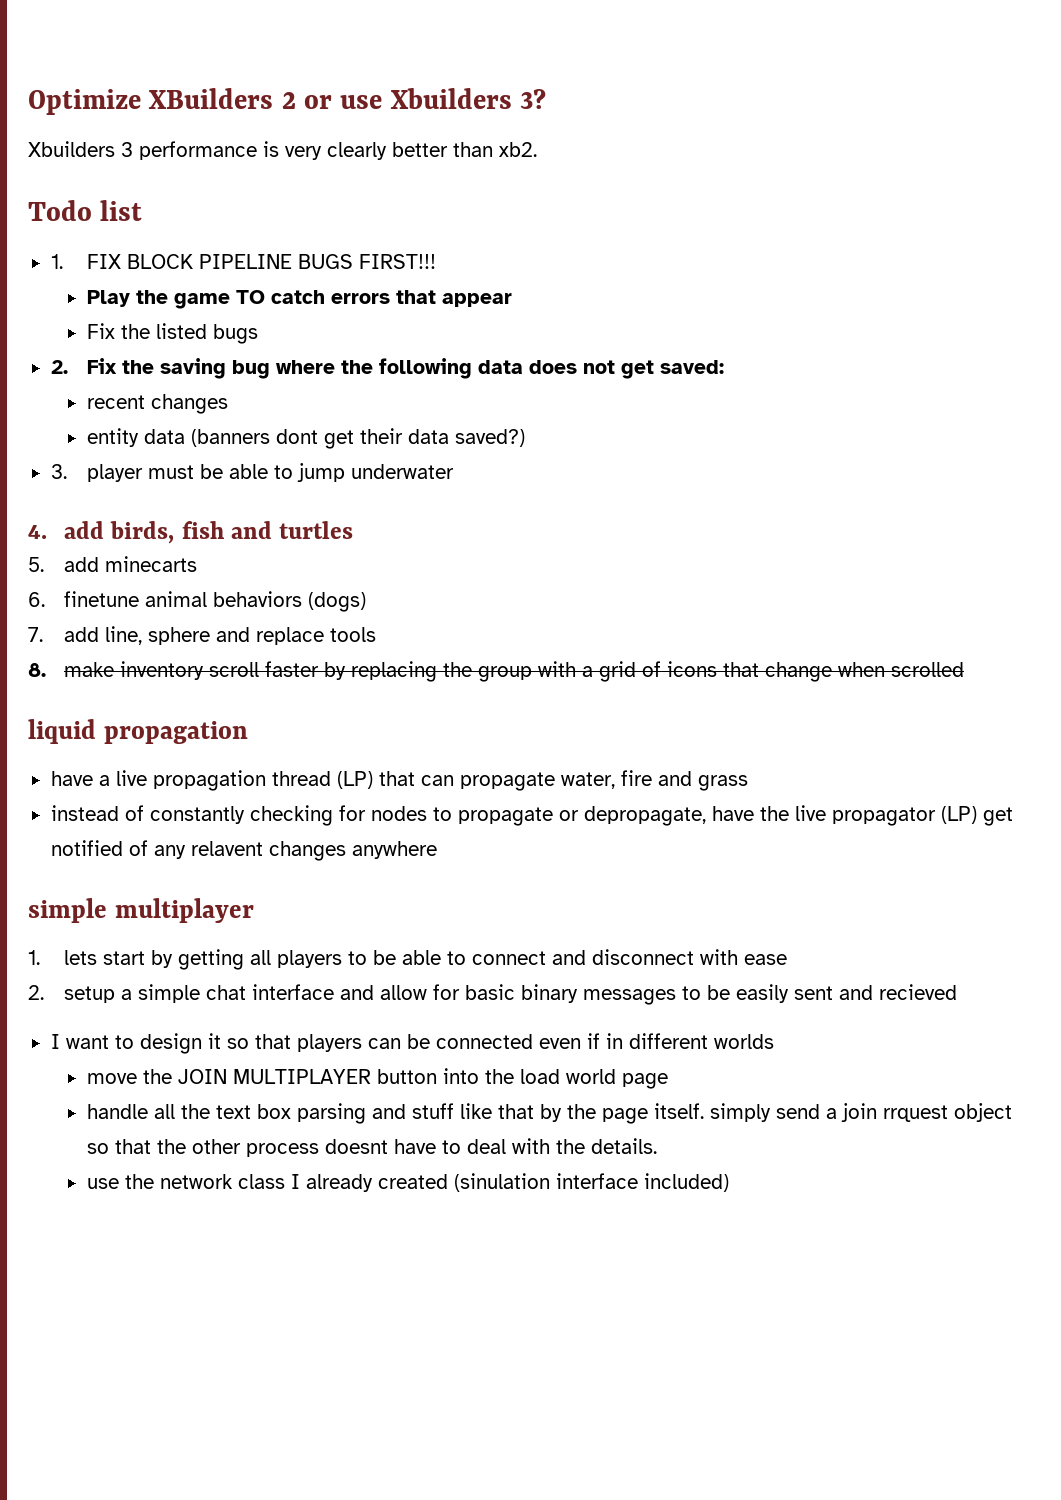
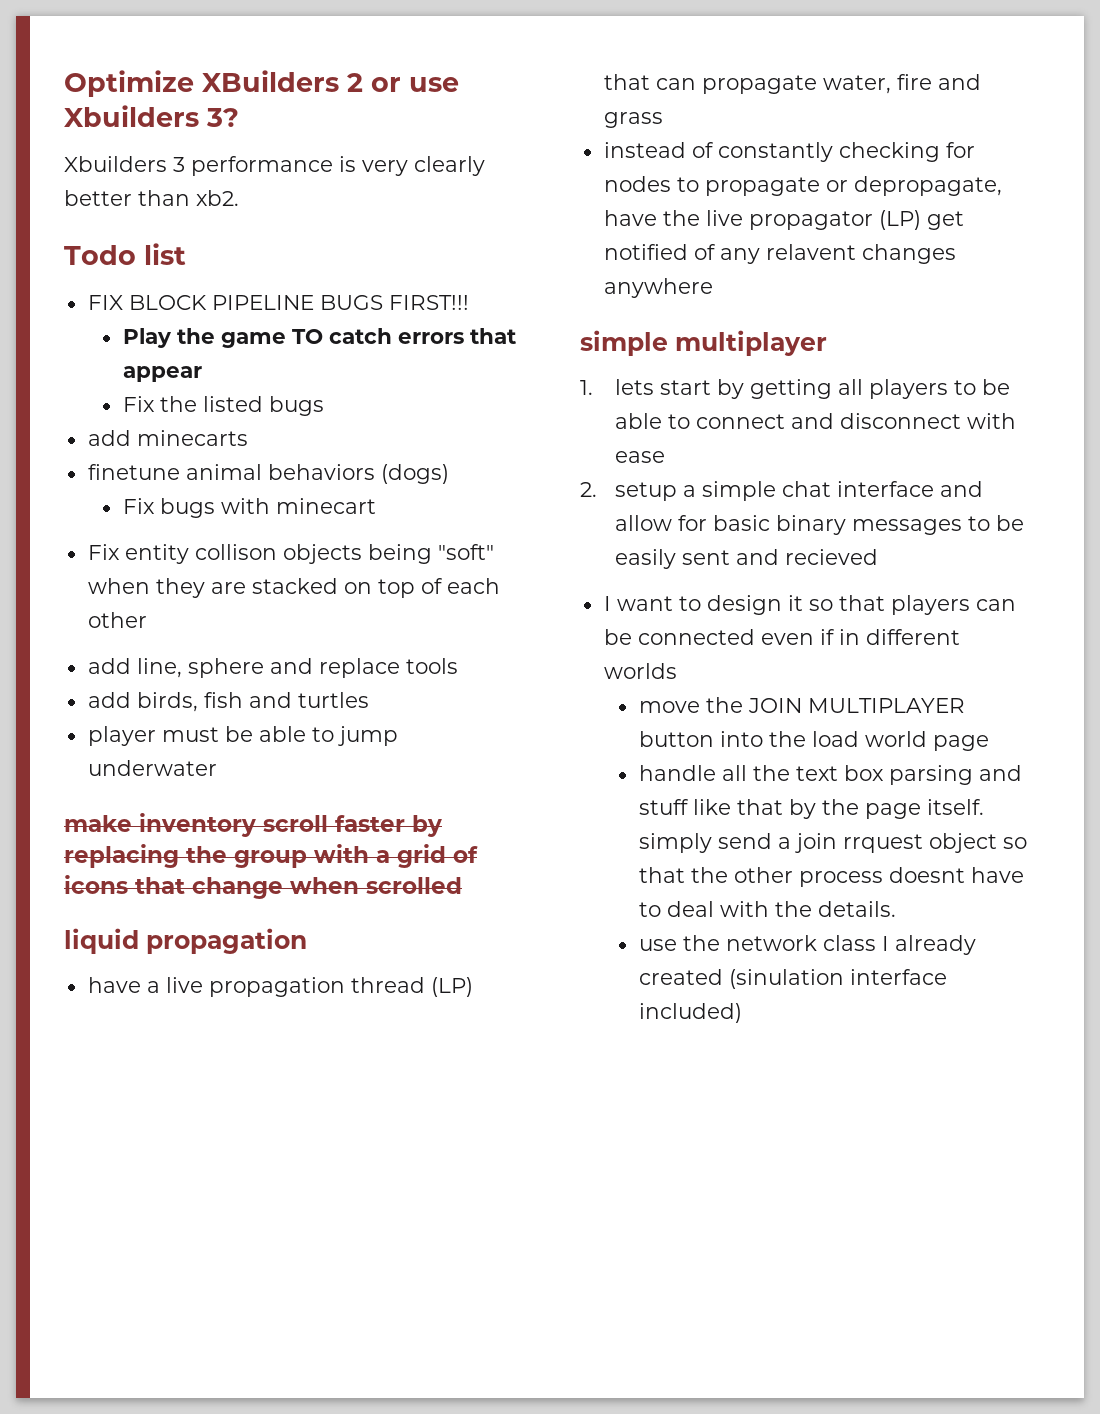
[50,254,63,269] 1. -> (186, 254) none
[50,358,724,379] [86,394,228,414] [86,428,525,449] [50,464,67,479] 2. Fix the saving bug where the following data does not get saved: // recent changes // entity data (banners dont get their data saved?) // 3. -> [87,430,248,446] [87,464,449,484] [122,498,376,518] [87,544,494,564] [87,578,500,598] [87,612,147,628] [87,658,458,678] [87,692,369,712] add minecarts // finetune animal behaviors (dogs) // Fix bugs with minecart // Fix entity collison objects being "soft" when they are stacked on top of each other // add line, sphere and replace tools // add birds, fish and turtles //
[28,521,353,544] [28,556,198,572] [28,591,367,612] [28,626,377,645] [28,663,46,677] 4. add birds, fish and turtles // 5. add minecarts // 6. finetune animal behaviors (dogs) // 7. add line, sphere and replace tools // 8. -> (217, 768) none

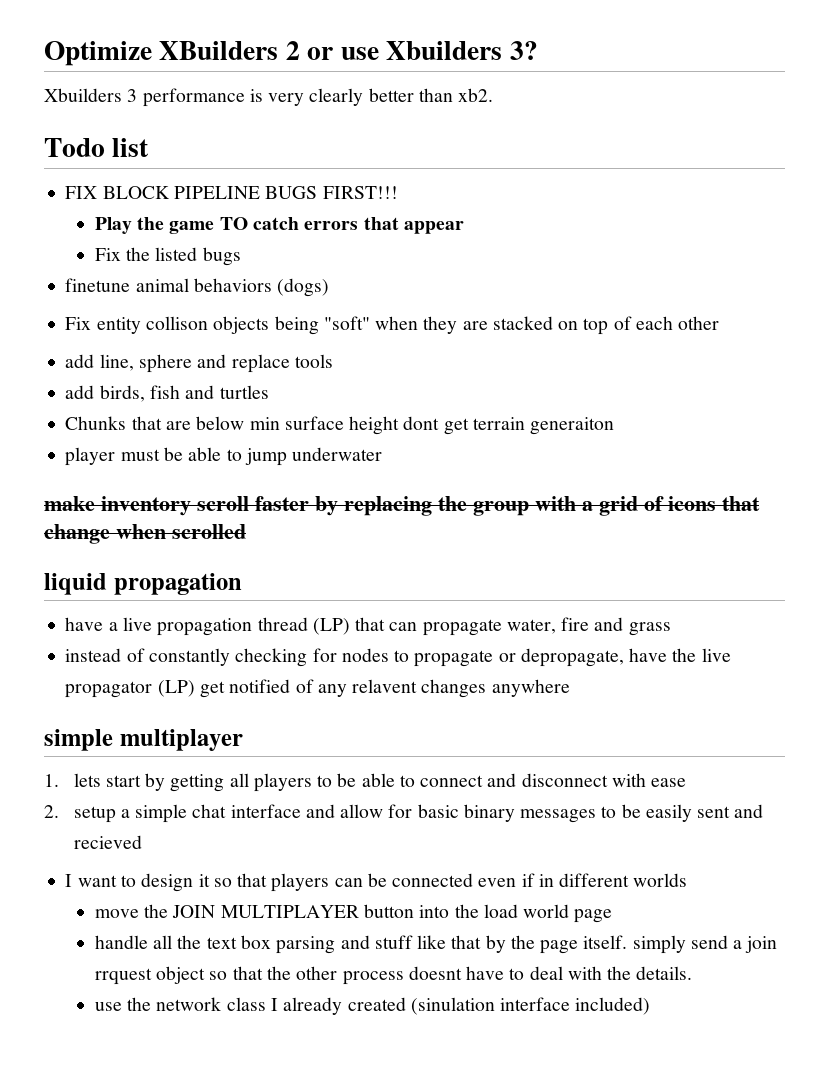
[87,430,248,446] // add minecarts -> (241, 256) none
[122,498,376,518] // Fix bugs with minecart -> (330, 287) none
(369, 700) none -> [65,416,615,435] // Chunks that are below min surface height dont get terrain generaiton

